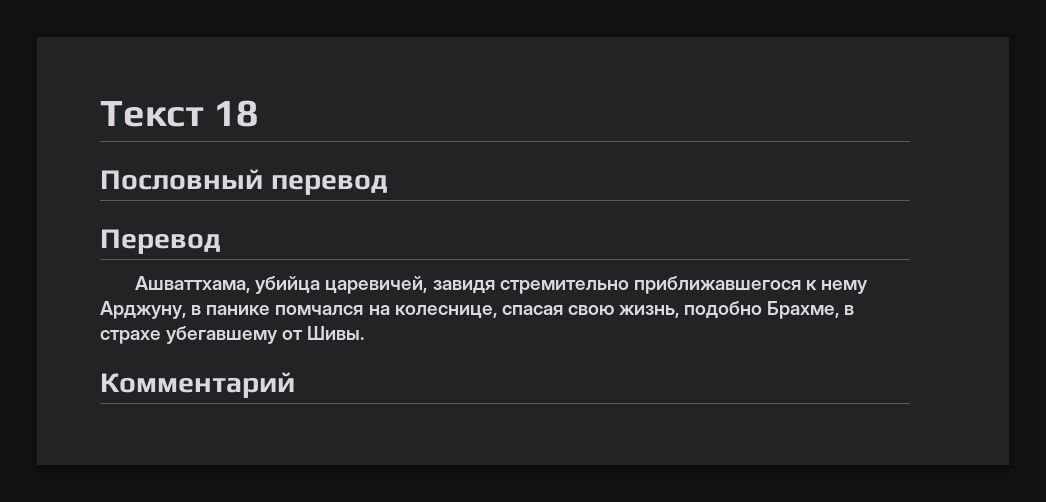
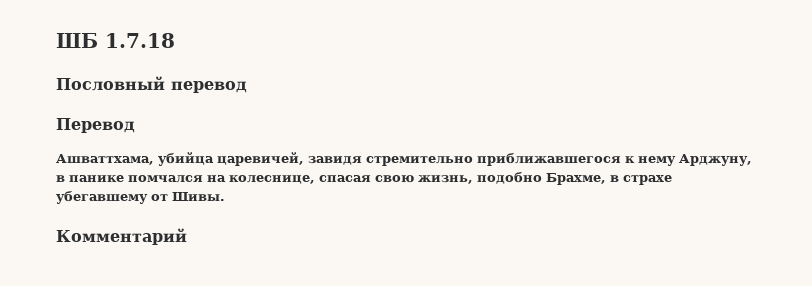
[100,100,259,127] Текст 18 -> [56,33,175,48] ШБ 1.7.18

